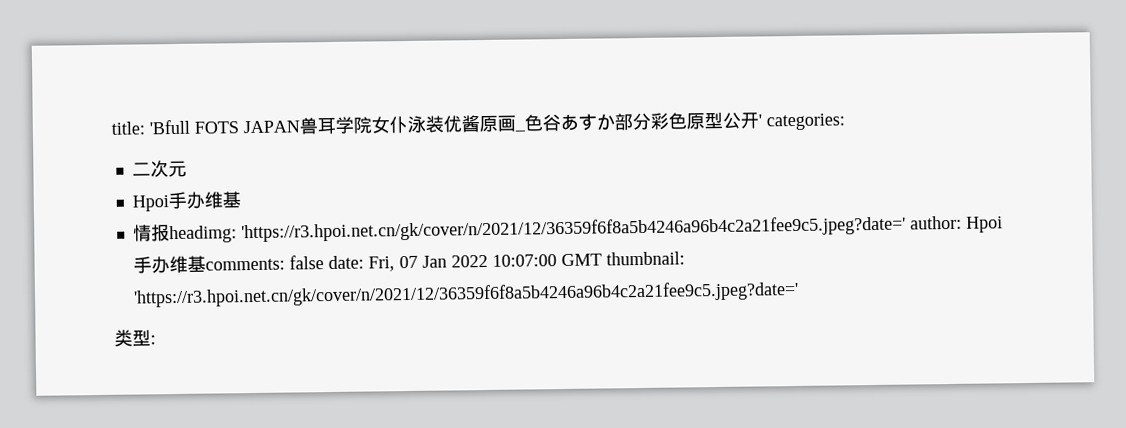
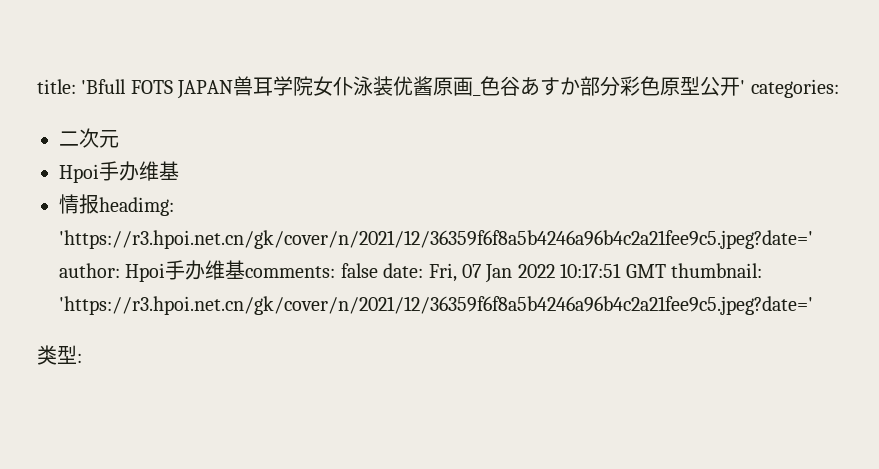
[491,254,557,267] 10:07:00 -> [560,263,622,278] 10:17:51

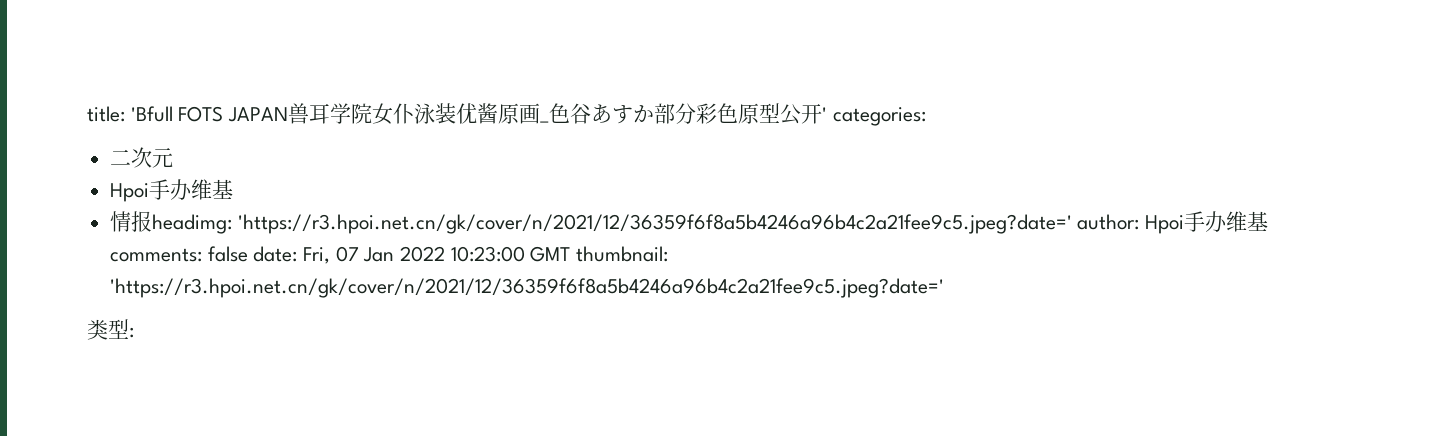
[560,263,622,278] 10:17:51 -> [450,246,525,262] 10:23:00

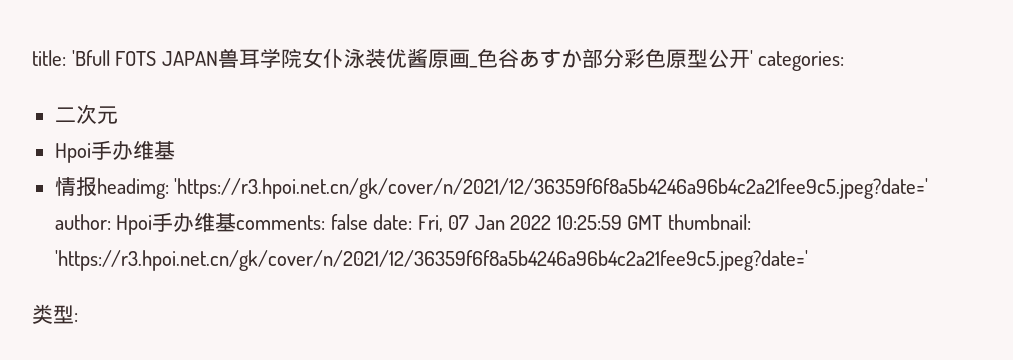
[450,246,525,262] 10:23:00 -> [556,215,622,230] 10:25:59

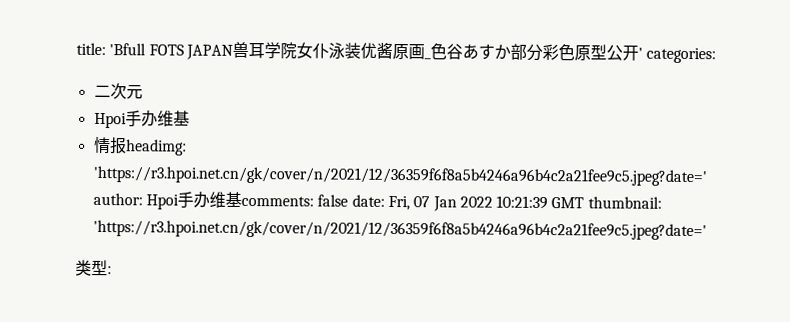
[556,215,622,230] 10:25:59 -> [496,195,549,210] 10:21:39

